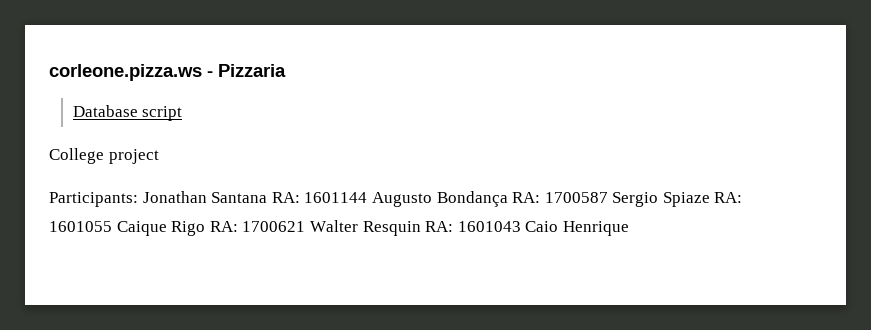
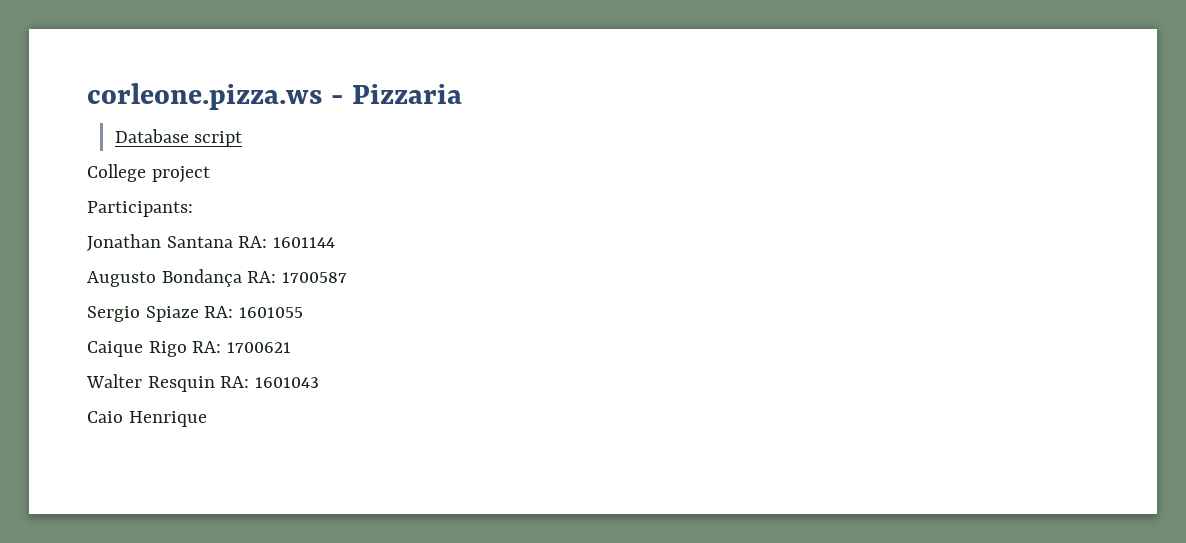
(138, 199) none -> (193, 209) //
(368, 197) none -> (336, 242) //
(608, 197) none -> (348, 277) //
(112, 226) none -> (304, 312) //
(306, 226) none -> (292, 347) //
(521, 226) none -> (320, 382) //

